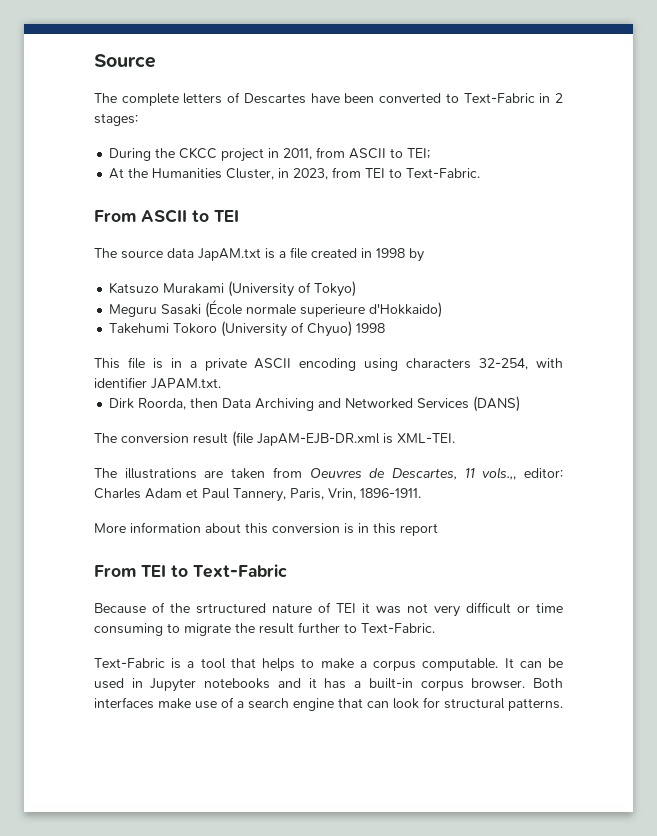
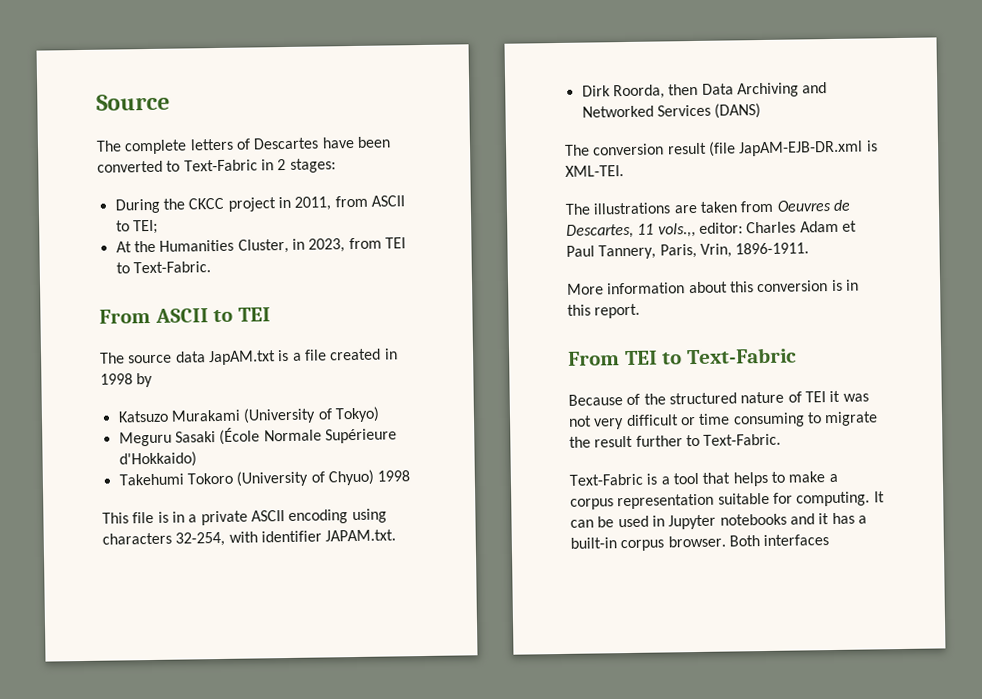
[246,304,366,317] normale superieure -> [263,428,397,444] Normale Supérieure
[400,523,438,536] report -> [594,303,641,319] report.
[196,603,266,614] srtructured -> [668,392,737,405] structured
[422,658,499,671] computable. -> [617,491,871,510] representation suitable for computing.
[158,697,563,711] make use of a search engine that can look for structural patterns. -> (830, 540) none

